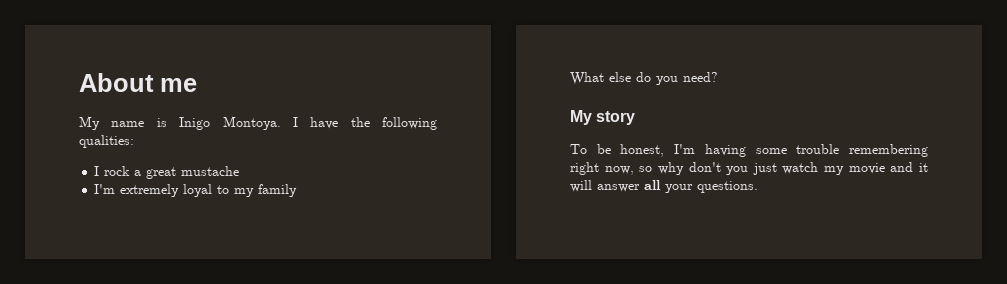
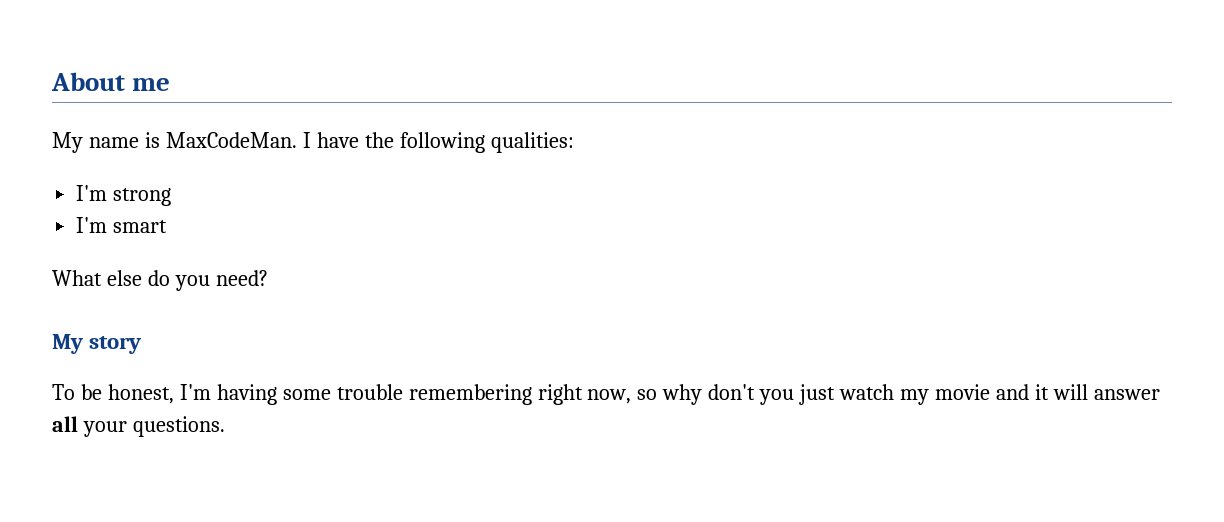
[179,116,281,130] Inigo Montoya. -> [165,132,297,148] MaxCodeMan.
[94,166,240,179] [94,184,298,197] I rock a great mustache // I'm extremely loyal to my family -> [76,185,172,206] [76,217,168,233] I'm strong // I'm smart

